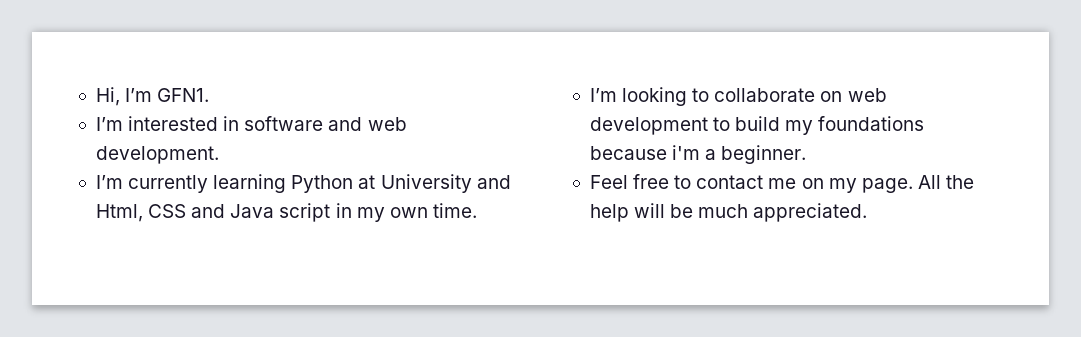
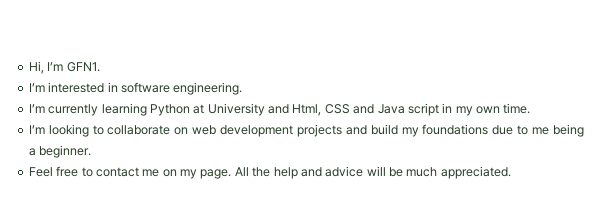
[328,117,407,131] [95,146,219,164] and web development. -> [173,82,243,95] engineering.
[713,117,731,131] to -> [296,124,367,137] projects and
[589,145,701,160] because i'm -> [492,124,584,137] due to me being
(629, 213) none -> [300,166,364,177] and advice

